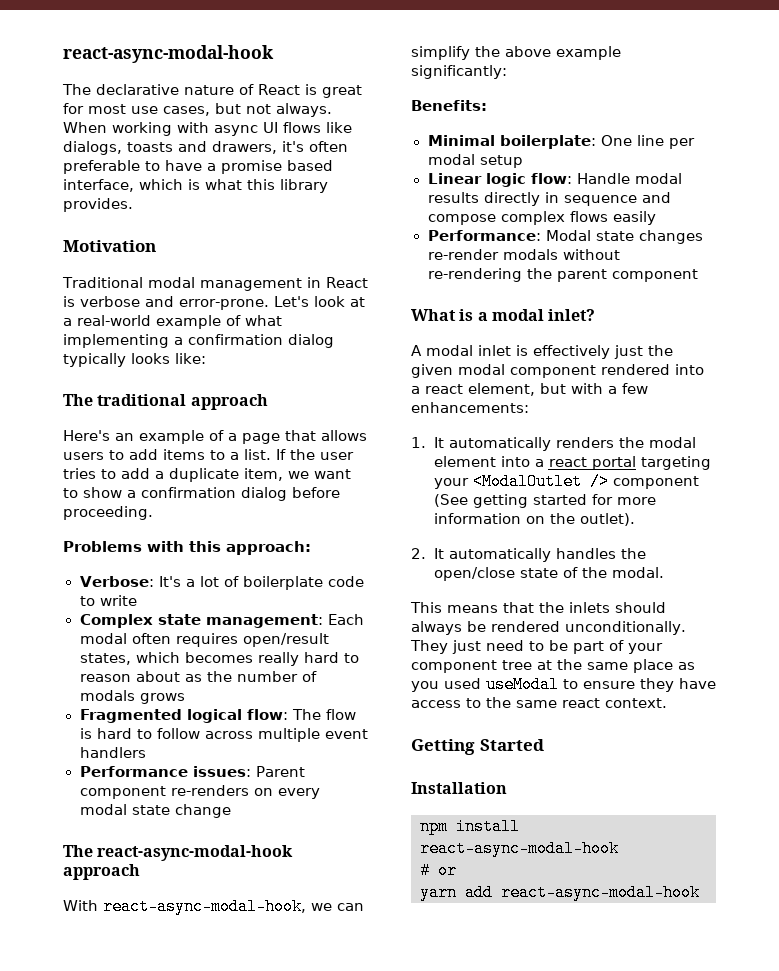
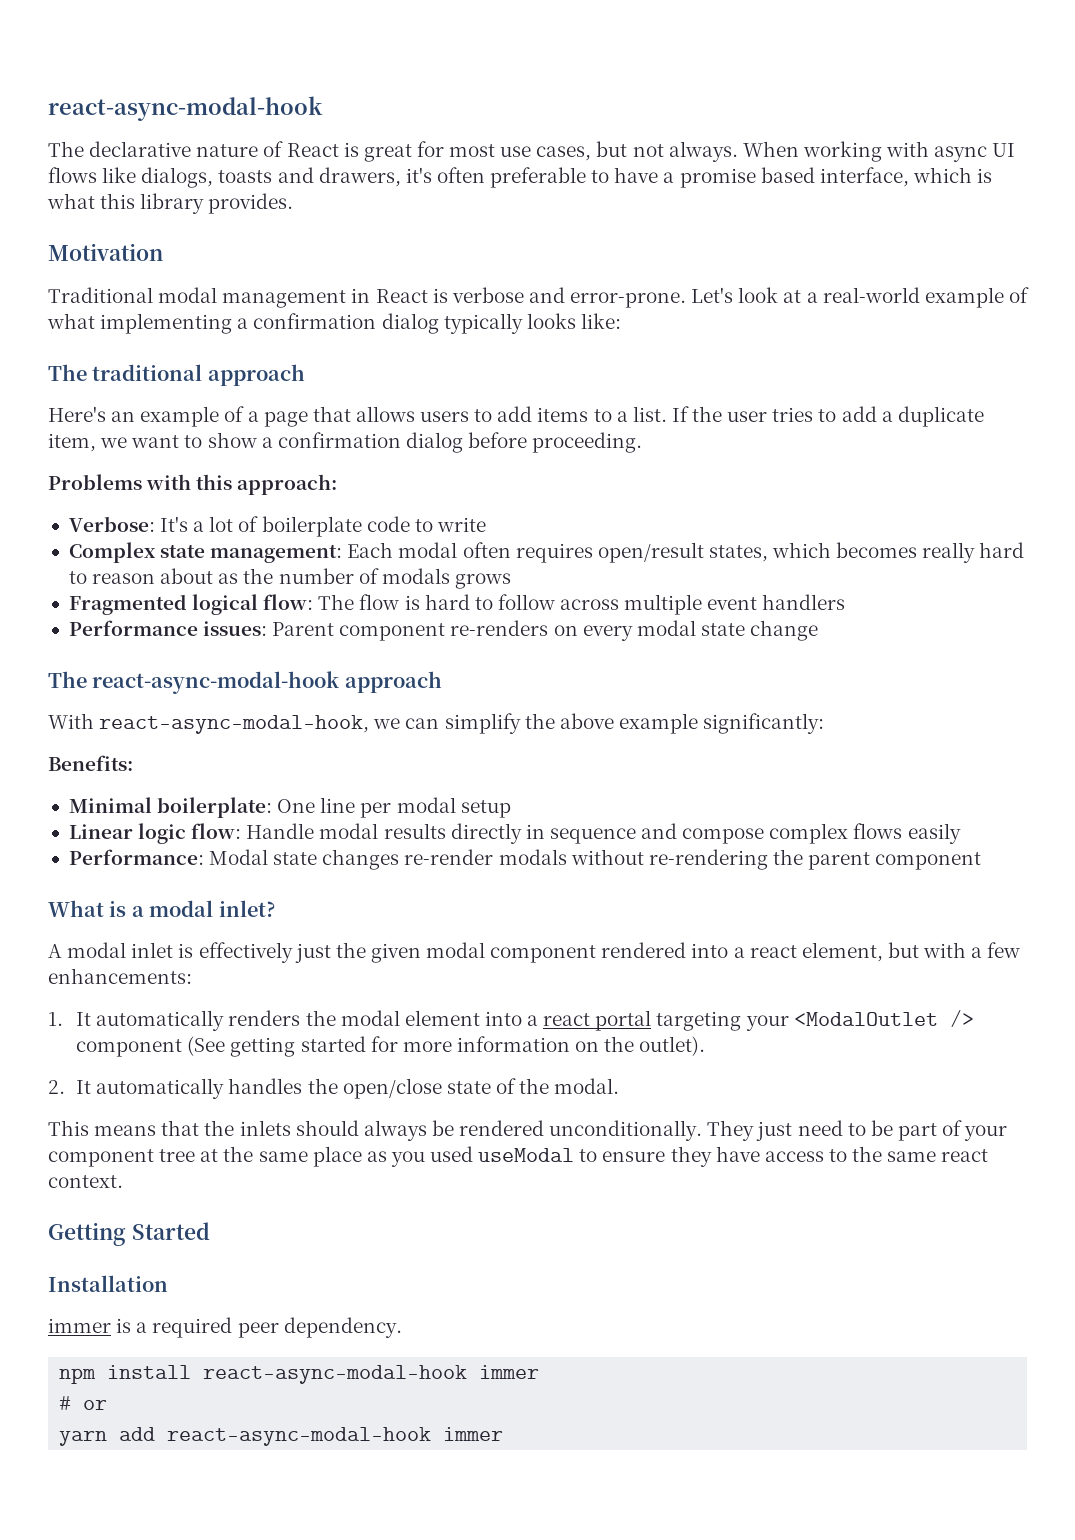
(507, 788) none -> [48,1317,402,1338] // immer is a required peer dependency.
(619, 848) none -> [479,1365,540,1379] immer
(700, 892) none -> [443,1427,504,1441] immer

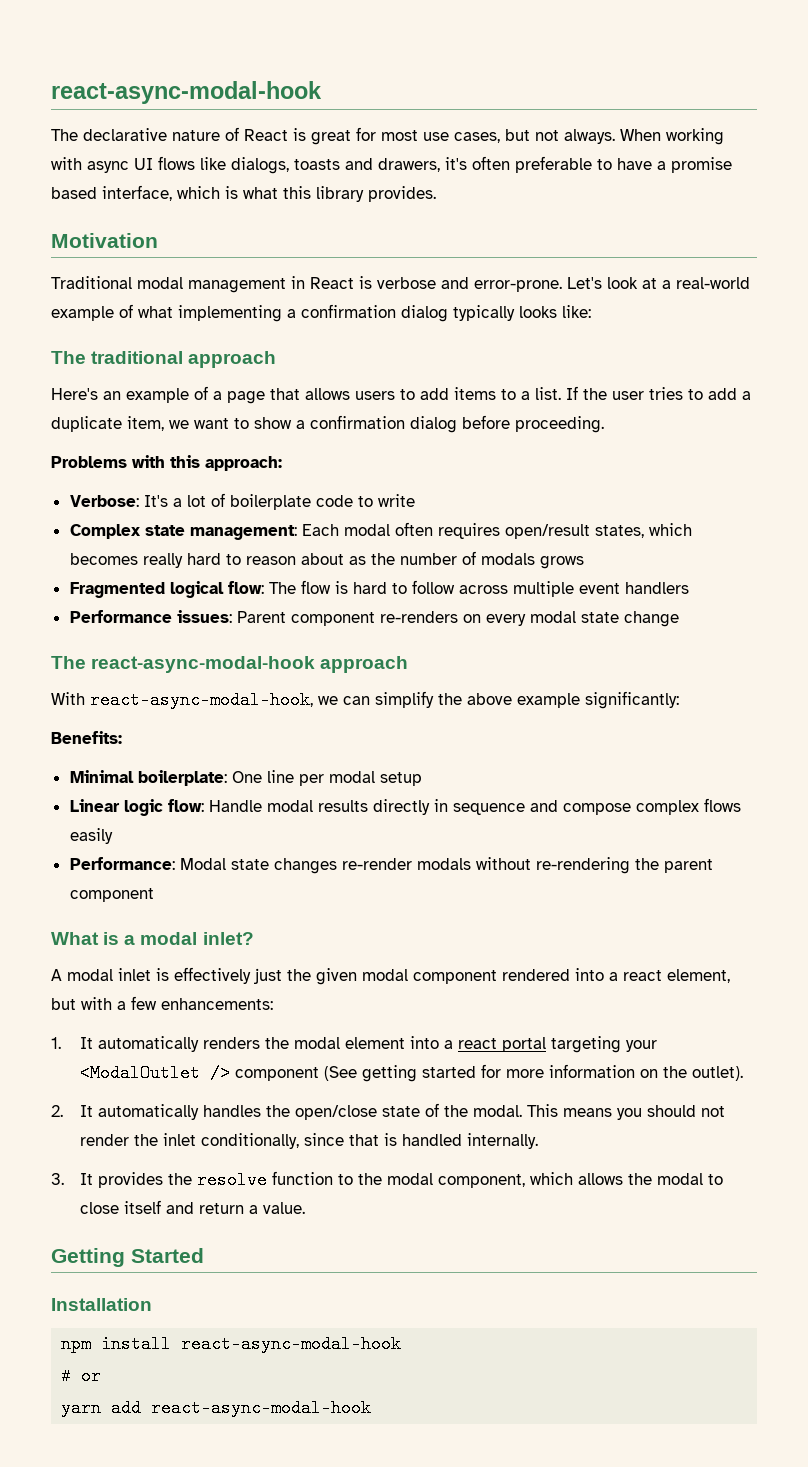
(620, 1086) // -> (523, 1111) none
[161,1120,1008,1141] [48,1146,989,1167] [48,1175,123,1188] [48,1222,210,1246] [48,1275,168,1292] [48,1317,402,1338] that the inlets should always be rendered unconditionally. They just need to be part of your component tree at the same place as you used useModal to ensure they have access to the same react context. // Getting Started // Installation // immer is a required peer dependency. -> [617,1105,726,1120] [80,1133,539,1149] [51,1171,724,1189] [80,1200,306,1214] [51,1248,204,1267] [51,1298,152,1311] you should not render the inlet conditionally, since that is handled internally. // 3. It provides the resolve function to the modal component, which allows the modal to close itself and return a value. // Getting Started // Installation
[479,1365,540,1379] immer -> (402, 1344) none
[443,1427,504,1441] immer -> (372, 1408) none

